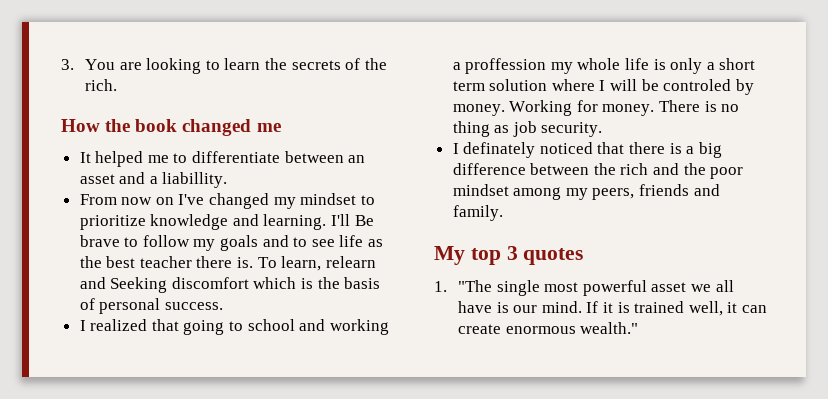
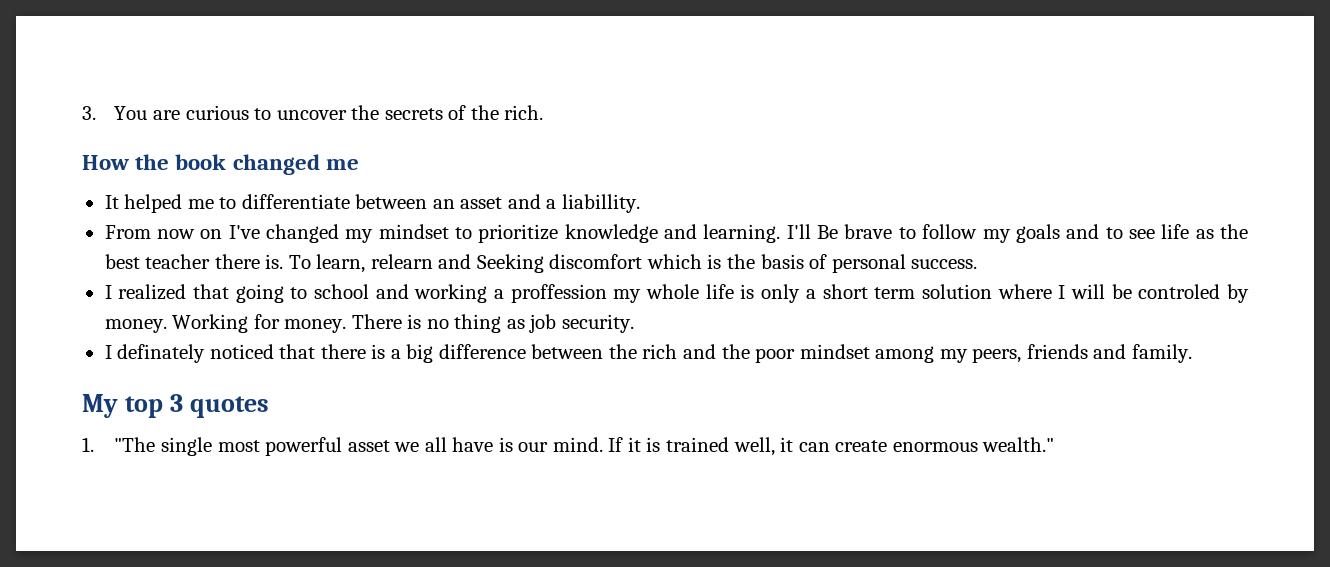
[146,58,261,74] looking to learn -> [185,105,347,120] curious to uncover

